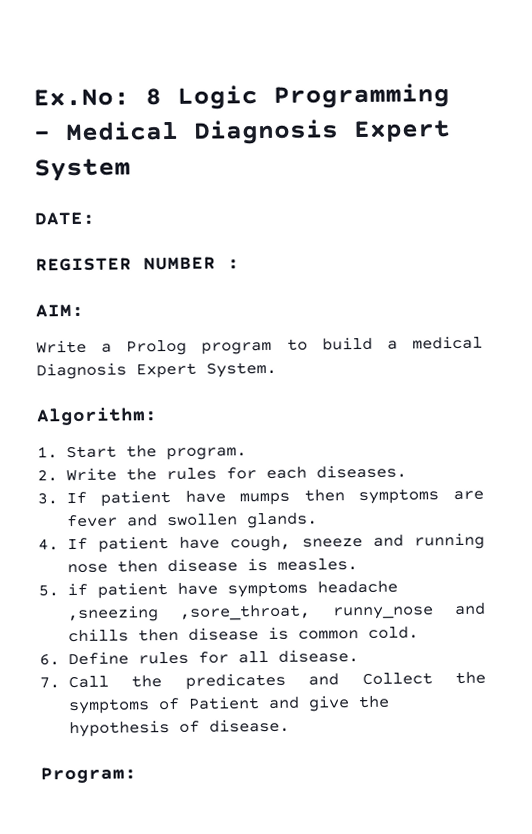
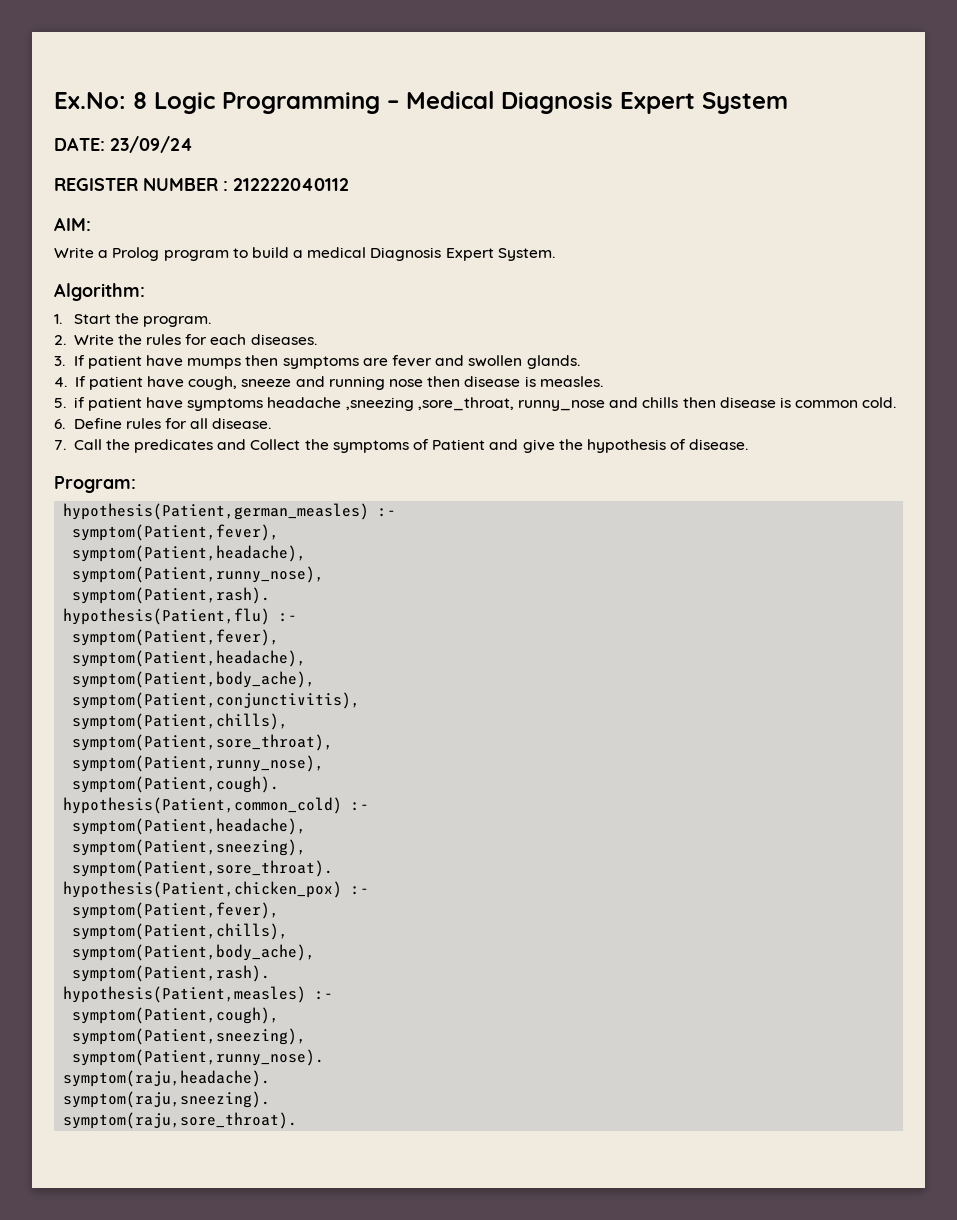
(95, 218) none -> [110,136,193,153] 23/09/24
(240, 264) none -> [233,178,349,191] 212222040112
(137, 775) none -> [63,503,397,520] [72,524,280,541] [72,545,307,562] [72,566,325,583] [72,587,271,604] [63,608,298,625] [72,629,280,646] [72,650,307,667] [72,671,316,688] [72,692,361,709] [72,713,289,730] [72,734,334,751] [72,755,325,772] [72,776,280,793] [63,797,370,814] [72,818,307,835] [72,839,307,856] [72,860,334,877] [63,881,370,898] [72,902,280,919] [72,923,289,940] [72,944,316,961] [72,965,271,982] [63,986,334,1003] [72,1007,280,1024] [72,1028,307,1045] [72,1049,325,1066] [63,1070,271,1087] [63,1091,271,1108] [63,1112,298,1129] // hypothesis(Patient,german_measles) :- // symptom(Patient,fever), // symptom(Patient,headache), // symptom(Patient,runny_nose), // symptom(Patient,rash). // hypothesis(Patient,flu) :- // symptom(Patient,fever), // symptom(Patient,headache), // symptom(Patient,body_ache), // symptom(Patient,conjunctivitis), // symptom(Patient,chills), // symptom(Patient,sore_throat), // symptom(Patient,runny_nose), // symptom(Patient,cough). // hypothesis(Patient,common_cold) :- // symptom(Patient,headache), // symptom(Patient,sneezing), // symptom(Patient,sore_throat). // hypothesis(Patient,chicken_pox) :- // symptom(Patient,fever), // symptom(Patient,chills), // symptom(Patient,body_ache), // symptom(Patient,rash). // hypothesis(Patient,measles) :- // symptom(Patient,cough), // symptom(Patient,sneezing), // symptom(Patient,runny_nose). // symptom(raju,headache). // symptom(raju,sneezing). // symptom(raju,sore_throat).

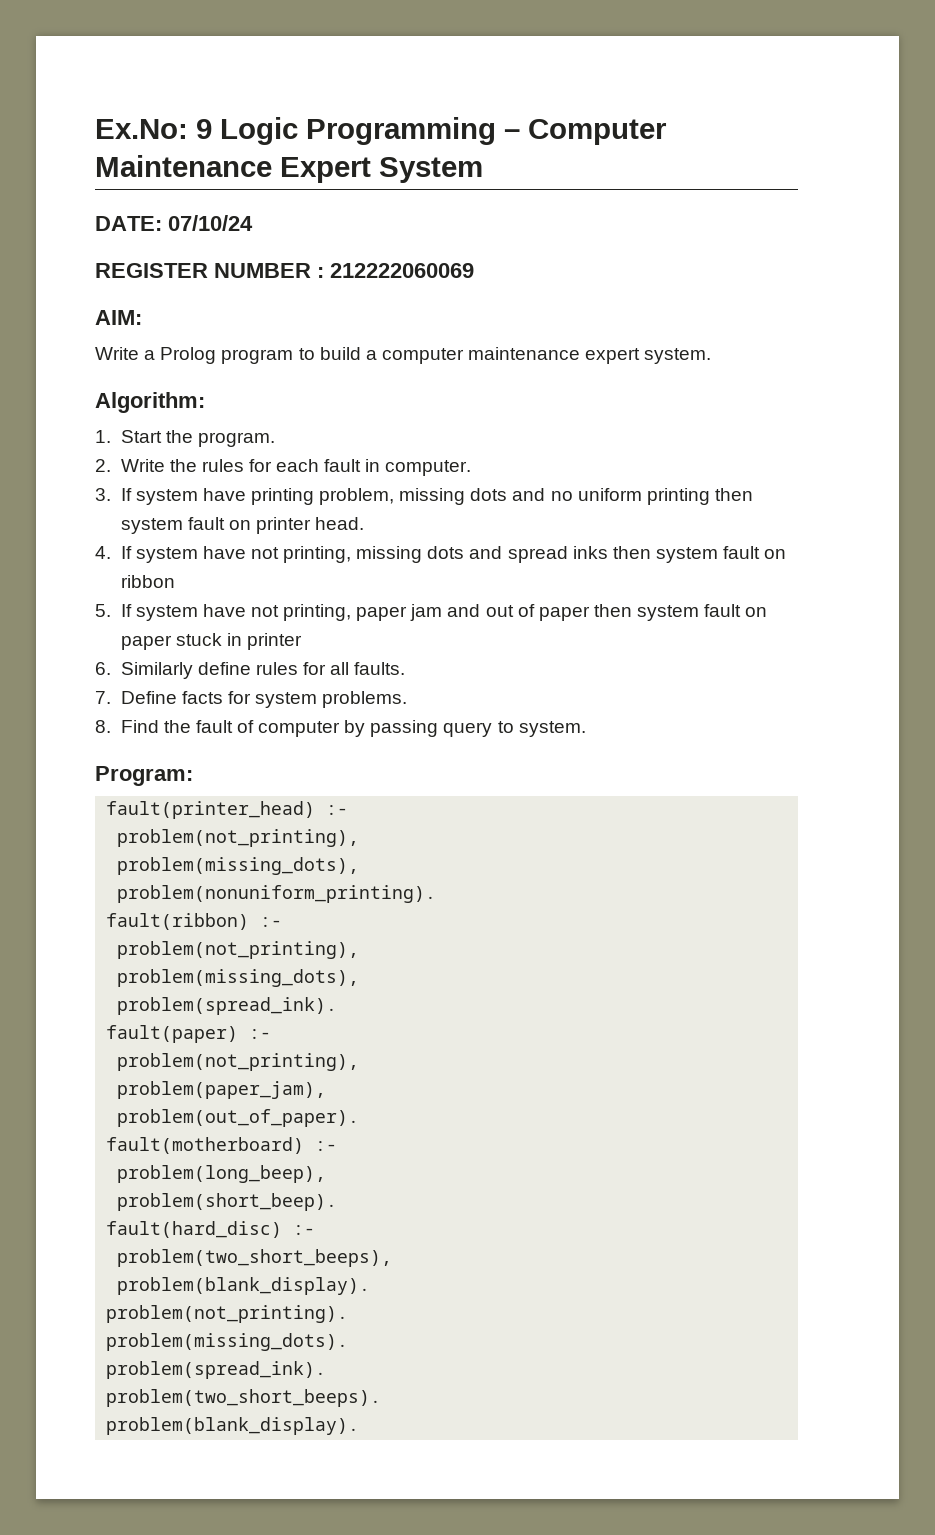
[133,92,147,109] 8 -> [196,119,212,139] 9
[406,91,613,114] Medical Diagnosis -> [528,119,667,145] [95,155,272,177] Computer Maintenance
[110,136,193,153] 23/09/24 -> [168,215,253,231] 07/10/24
[233,178,349,191] 212222040112 -> [330,263,474,278] 212222060069
[307,247,555,261] medical Diagnosis Expert System. -> [381,347,712,364] computer maintenance expert system.
[250,334,317,345] diseases. -> [324,459,472,476] fault in computer.
[87,355,580,369] [54,376,603,390] [54,397,897,411] [54,418,272,429] [54,439,749,453] patient have mumps then symptoms are fever and swollen glands. // 4. If patient have cough, sneeze and running nose then disease is measles. // 5. if patient have symptoms headache ,sneezing ,sore_throat, runny_nose and chills then disease is common cold. // 6. Define rules for all disease. // 7. Call the predicates and Collect the symptoms of Patient and give the hypothesis of disease. -> [135,488,753,505] [120,517,365,534] [95,546,787,563] [120,575,175,588] [95,604,768,621] [120,633,302,650] [95,662,406,679] [95,691,408,708] [95,720,586,737] system have printing problem, missing dots and no uniform printing then system fault on printer head. // 4. If system have not printing, missing dots and spread inks then system fault on ribbon // 5. If system have not printing, paper jam and out of paper then system fault on paper stuck in printer // 6. Similarly define rules for all faults. // 7. Define facts for system problems. // 8. Find the fault of computer by passing query to system.
[63,503,397,520] [72,524,280,541] [72,545,307,562] [72,566,325,583] [72,587,271,604] [63,608,298,625] [72,629,280,646] [72,650,307,667] [72,671,316,688] [72,692,361,709] [72,713,289,730] [72,734,334,751] [72,755,325,772] [72,776,280,793] [63,797,370,814] [72,818,307,835] [72,839,307,856] [72,860,334,877] [63,881,370,898] [72,902,280,919] [72,923,289,940] [72,944,316,961] [72,965,271,982] [63,986,334,1003] [72,1007,280,1024] [72,1028,307,1045] [72,1049,325,1066] [63,1070,271,1087] [63,1091,271,1108] [63,1112,298,1129] hypothesis(Patient,german_measles) :- // symptom(Patient,fever), // symptom(Patient,headache), // symptom(Patient,runny_nose), // symptom(Patient,rash). // hypothesis(Patient,flu) :- // symptom(Patient,fever), // symptom(Patient,headache), // symptom(Patient,body_ache), // symptom(Patient,conjunctivitis), // symptom(Patient,chills), // symptom(Patient,sore_throat), // symptom(Patient,runny_nose), // symptom(Patient,cough). // hypothesis(Patient,common_cold) :- // symptom(Patient,headache), // symptom(Patient,sneezing), // symptom(Patient,sore_throat). // hypothesis(Patient,chicken_pox) :- // symptom(Patient,fever), // symptom(Patient,chills), // symptom(Patient,body_ache), // symptom(Patient,rash). // hypothesis(Patient,measles) :- // symptom(Patient,cough), // symptom(Patient,sneezing), // symptom(Patient,runny_nose). // symptom(raju,headache). // symptom(raju,sneezing). // symptom(raju,sore_throat). -> [106,801,349,819] [117,829,360,847] [117,857,360,875] [117,885,437,903] [106,913,283,930] [117,941,360,959] [117,969,360,987] [117,997,338,1015] [106,1025,272,1043] [117,1053,360,1071] [117,1081,327,1099] [117,1109,360,1127] [106,1137,338,1154] [117,1165,327,1183] [117,1193,338,1211] [106,1221,316,1238] [117,1249,393,1267] [117,1277,371,1295] [106,1305,349,1323] [106,1333,349,1351] [106,1361,327,1379] [106,1389,382,1407] [106,1417,360,1435] fault(printer_head) :- // problem(not_printing), // problem(missing_dots), // problem(nonuniform_printing). // fault(ribbon) :- // problem(not_printing), // problem(missing_dots), // problem(spread_ink). // fault(paper) :- // problem(not_printing), // problem(paper_jam), // problem(out_of_paper). // fault(motherboard) :- // problem(long_beep), // problem(short_beep). // fault(hard_disc) :- // problem(two_short_beeps), // problem(blank_display). // problem(not_printing). // problem(missing_dots). // problem(spread_ink). // problem(two_short_beeps). // problem(blank_display).

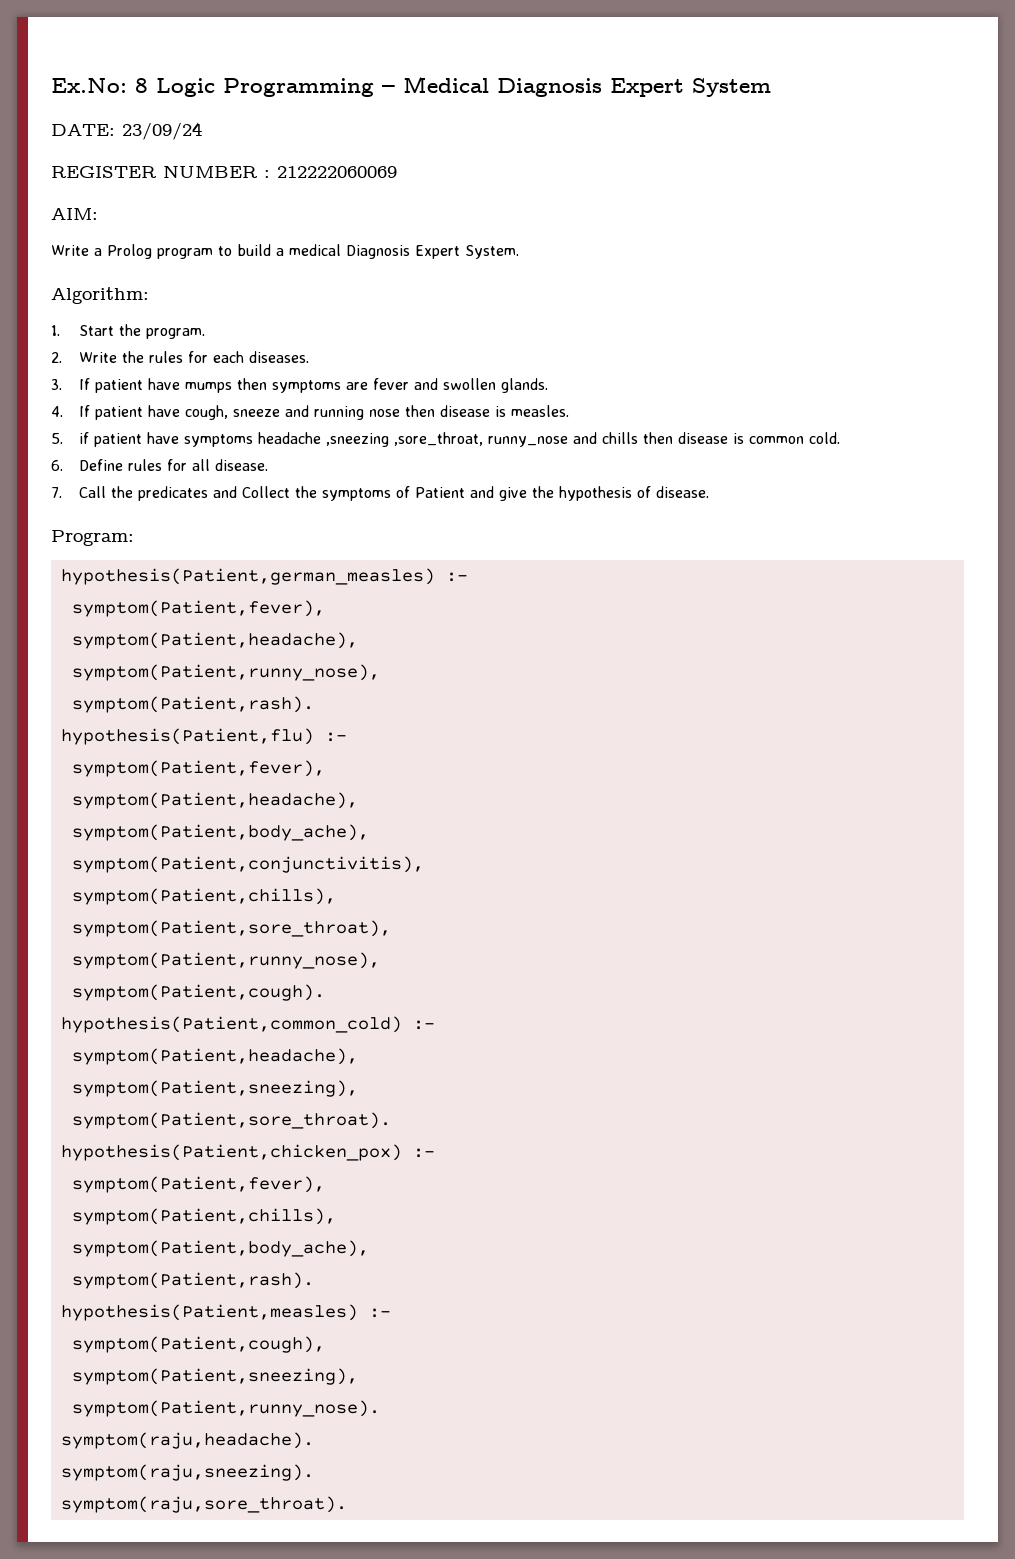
[196,119,212,139] 9 -> [135,78,148,93] 8
[528,119,667,145] [95,155,272,177] Computer Maintenance -> [403,76,602,97] Medical Diagnosis
[168,215,253,231] 07/10/24 -> [122,122,202,140] 23/09/24
[381,347,712,364] computer maintenance expert system. -> [289,244,519,259] medical Diagnosis Expert System.
[324,459,472,476] fault in computer. -> [249,351,310,363] diseases.
[135,488,753,505] [120,517,365,534] [95,546,787,563] [120,575,175,588] [95,604,768,621] [120,633,302,650] system have printing problem, missing dots and no uniform printing then system fault on printer head. // 4. If system have not printing, missing dots and spread inks then system fault on ribbon // 5. If system have not printing, paper jam and out of paper then system fault on paper stuck in printer -> [95,378,549,393] [51,405,570,420] [51,432,841,447] patient have mumps then symptoms are fever and swollen glands. // 4. If patient have cough, sneeze and running nose then disease is measles. // 5. if patient have symptoms headache ,sneezing ,sore_throat, runny_nose and chills then disease is common cold.
[120,662,251,679] Similarly define -> [79,459,124,471] Define
[354,662,406,675] faults. -> [215,459,269,471] disease.
[120,691,408,708] [95,720,586,737] Define facts for system problems. // 8. Find the fault of computer by passing query to system. -> [79,486,710,501] Call the predicates and Collect the symptoms of Patient and give the hypothesis of disease.
[106,801,349,819] [117,829,360,847] [117,857,360,875] [117,885,437,903] [106,913,283,930] [117,941,360,959] [117,969,360,987] [117,997,338,1015] [106,1025,272,1043] [117,1053,360,1071] [117,1081,327,1099] [117,1109,360,1127] [106,1137,338,1154] [117,1165,327,1183] [117,1193,338,1211] [106,1221,316,1238] [117,1249,393,1267] [117,1277,371,1295] [106,1305,349,1323] [106,1333,349,1351] [106,1361,327,1379] [106,1389,382,1407] [106,1417,360,1435] fault(printer_head) :- // problem(not_printing), // problem(missing_dots), // problem(nonuniform_printing). // fault(ribbon) :- // problem(not_printing), // problem(missing_dots), // problem(spread_ink). // fault(paper) :- // problem(not_printing), // problem(paper_jam), // problem(out_of_paper). // fault(motherboard) :- // problem(long_beep), // problem(short_beep). // fault(hard_disc) :- // problem(two_short_beeps), // problem(blank_display). // problem(not_printing). // problem(missing_dots). // problem(spread_ink). // problem(two_short_beeps). // problem(blank_display). -> [60,568,468,585] [71,600,325,617] [71,632,358,649] [71,664,380,681] [71,696,314,713] [60,728,347,745] [71,760,325,777] [71,792,358,809] [71,824,369,841] [71,856,424,873] [71,888,336,905] [71,920,391,937] [71,952,380,969] [71,984,325,1001] [60,1016,435,1033] [71,1048,358,1065] [71,1080,358,1097] [71,1112,391,1129] [60,1144,435,1161] [71,1176,325,1193] [71,1208,336,1225] [71,1240,369,1257] [71,1272,314,1289] [60,1304,391,1321] [71,1336,325,1353] [71,1368,358,1385] [71,1400,380,1417] [60,1432,314,1449] [60,1464,314,1481] [60,1496,347,1513] hypothesis(Patient,german_measles) :- // symptom(Patient,fever), // symptom(Patient,headache), // symptom(Patient,runny_nose), // symptom(Patient,rash). // hypothesis(Patient,flu) :- // symptom(Patient,fever), // symptom(Patient,headache), // symptom(Patient,body_ache), // symptom(Patient,conjunctivitis), // symptom(Patient,chills), // symptom(Patient,sore_throat), // symptom(Patient,runny_nose), // symptom(Patient,cough). // hypothesis(Patient,common_cold) :- // symptom(Patient,headache), // symptom(Patient,sneezing), // symptom(Patient,sore_throat). // hypothesis(Patient,chicken_pox) :- // symptom(Patient,fever), // symptom(Patient,chills), // symptom(Patient,body_ache), // symptom(Patient,rash). // hypothesis(Patient,measles) :- // symptom(Patient,cough), // symptom(Patient,sneezing), // symptom(Patient,runny_nose). // symptom(raju,headache). // symptom(raju,sneezing). // symptom(raju,sore_throat).

